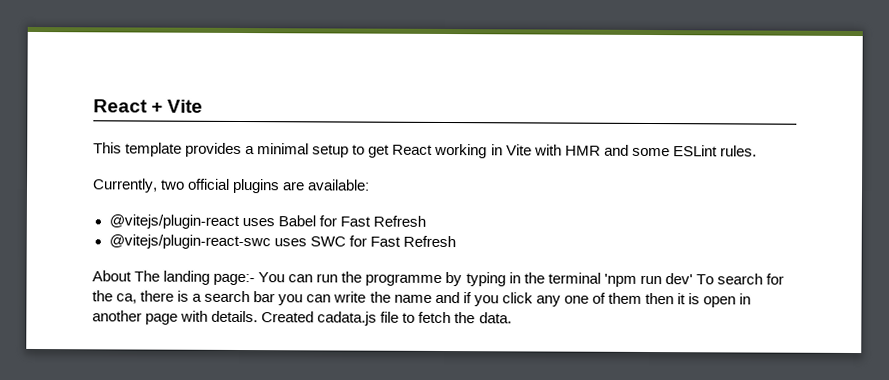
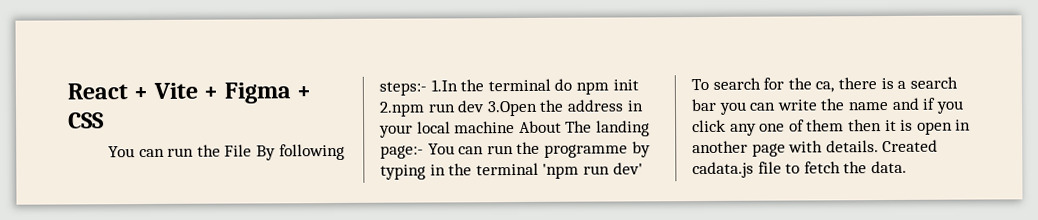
[93,142,757,159] [92,178,371,194] [108,214,426,230] [108,234,456,250] // This template provides a minimal setup to get React working in Vite with HMR and some ESLint rules. // Currently, two official plugins are available: // @vitejs/plugin-react uses Babel for Fast Refresh // @vitejs/plugin-react-swc uses SWC for Fast Refresh // -> [203,82,312,104] [68,112,104,129] [107,143,345,161] [379,78,639,96] [379,99,644,117] [379,121,516,138] + Figma + CSS // You can run the File By following steps:- 1.In the terminal do npm init 2.npm run dev 3.Open the address in your local machine

